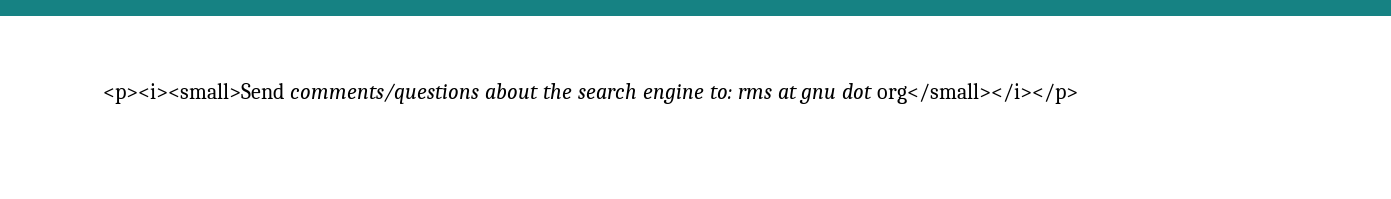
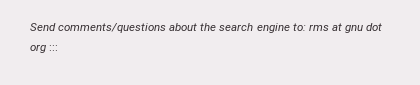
[103,83,284,104] <p><i><small>Send -> [30,23,56,31] Send
[877,83,1079,104] org</small></i></p> -> [30,44,59,53] org :::

